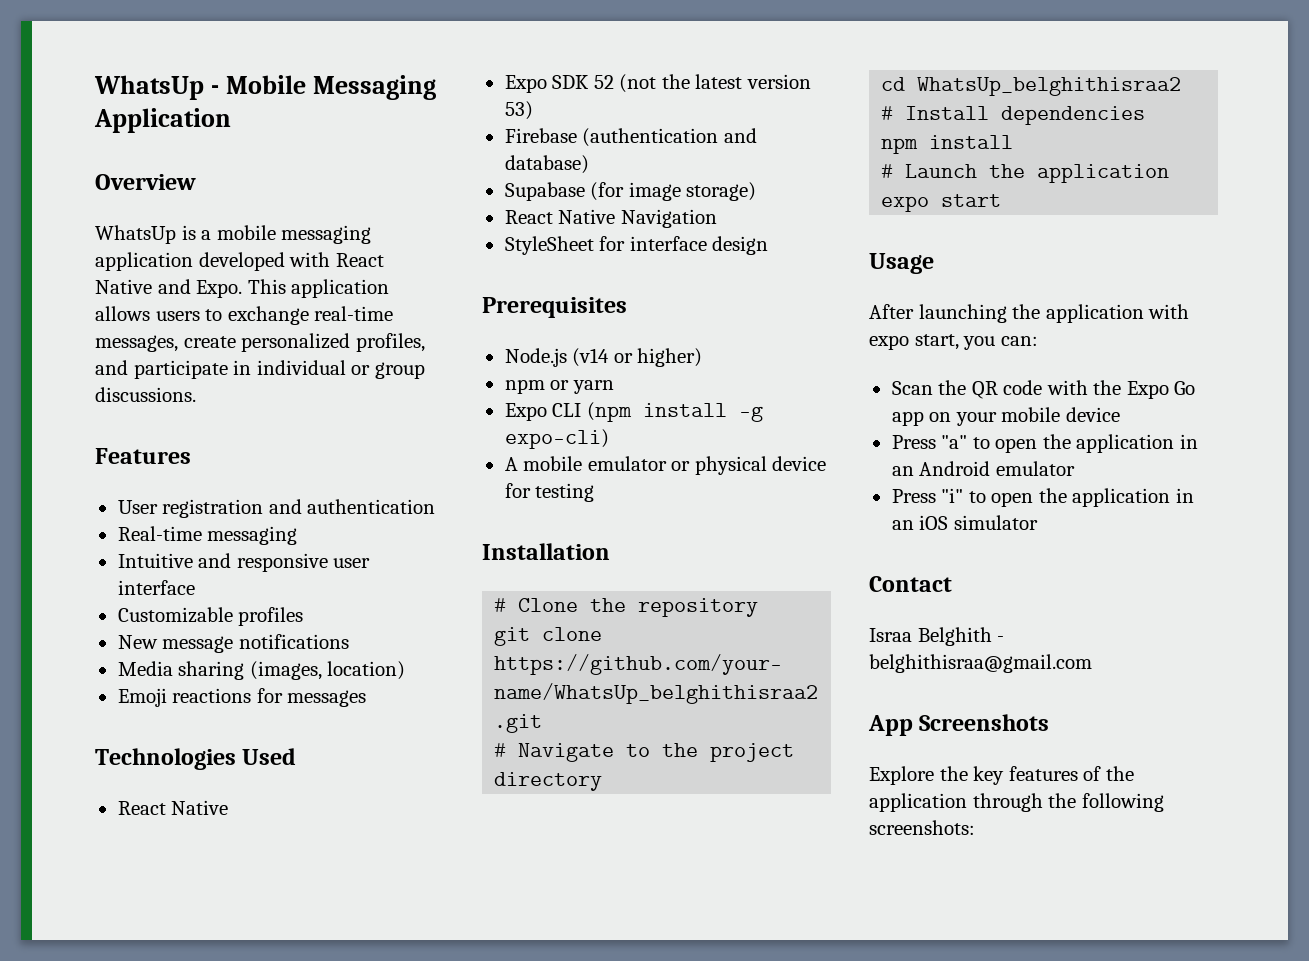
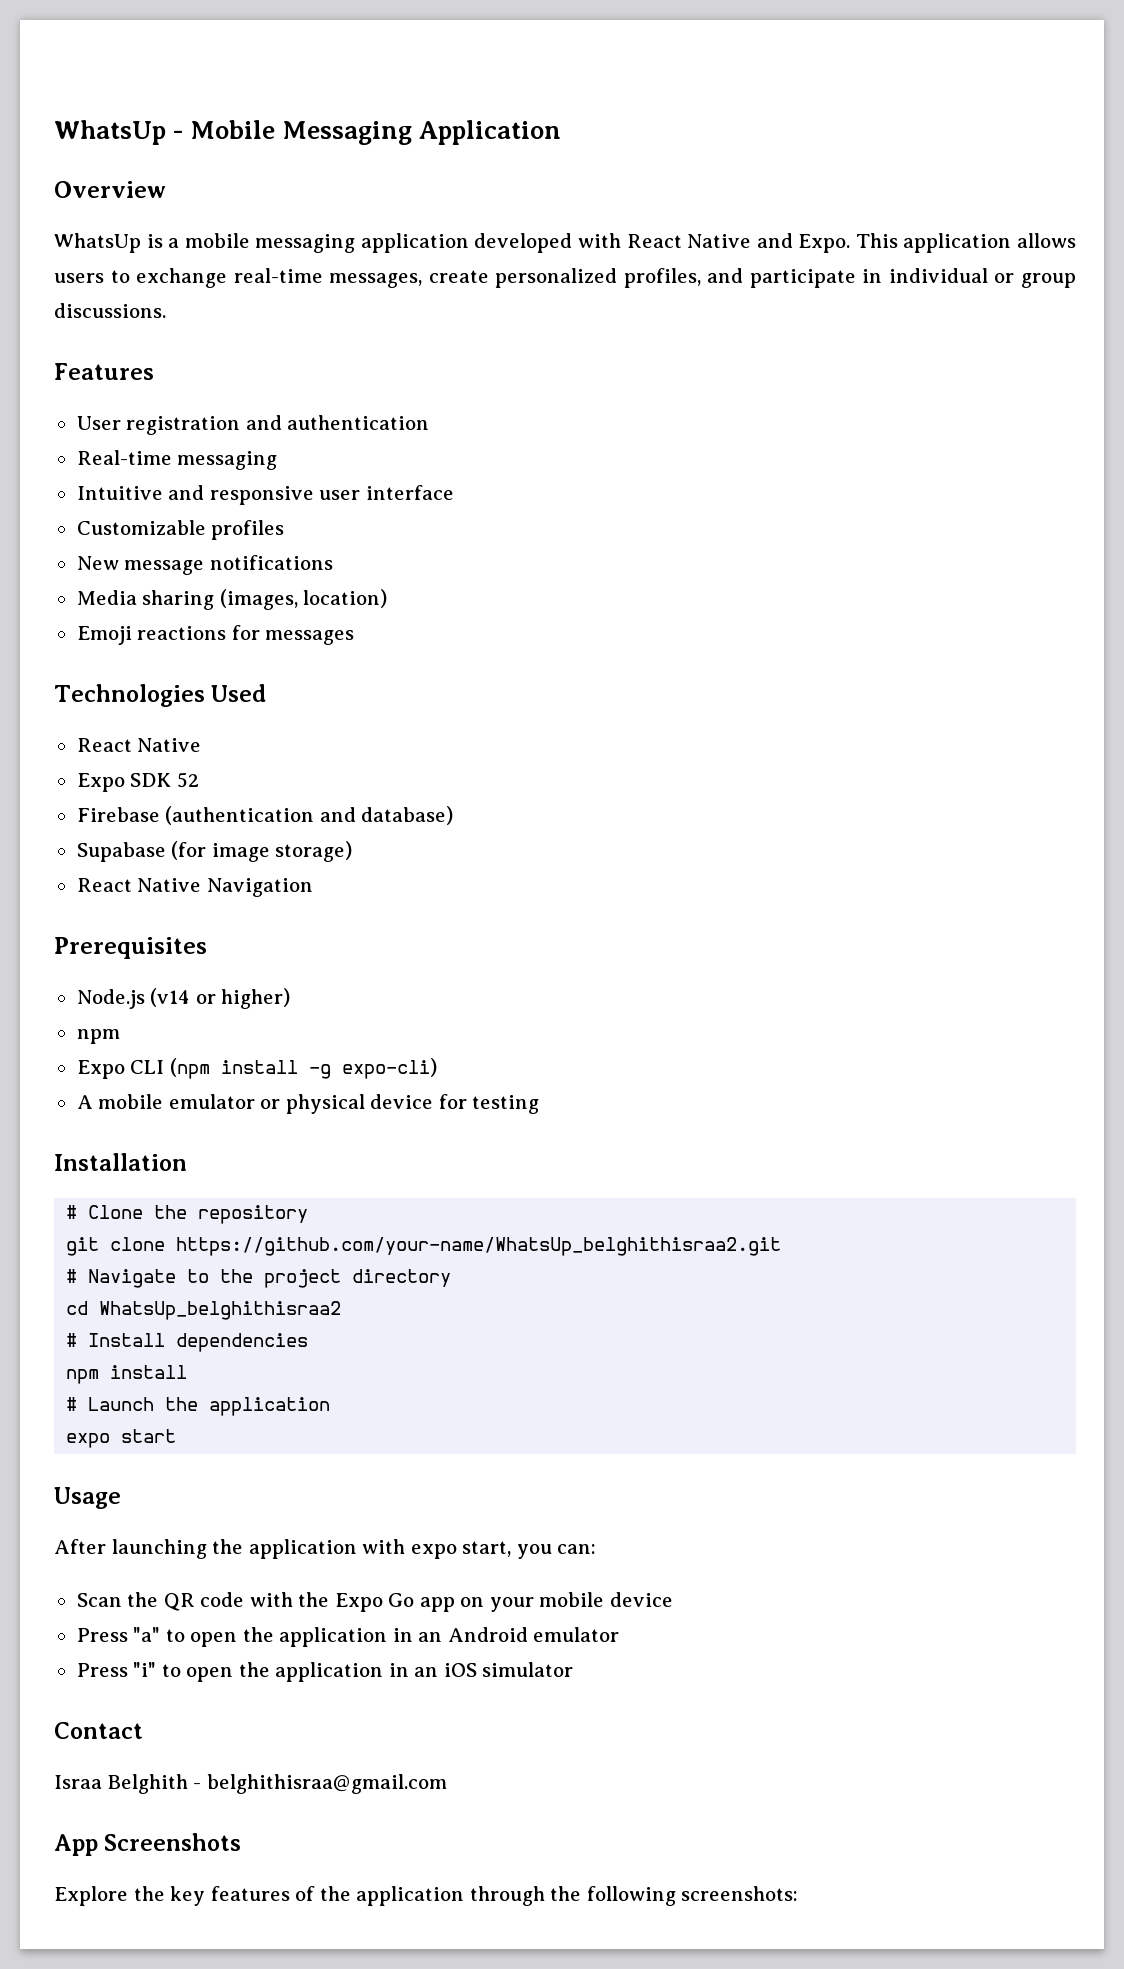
[619,74,811,93] [504,101,533,120] (not the latest version 53) -> (199, 780) none
[504,236,769,255] // StyleSheet for interface design -> (313, 887) none
[550,380,614,394] or yarn -> (120, 1036) none

